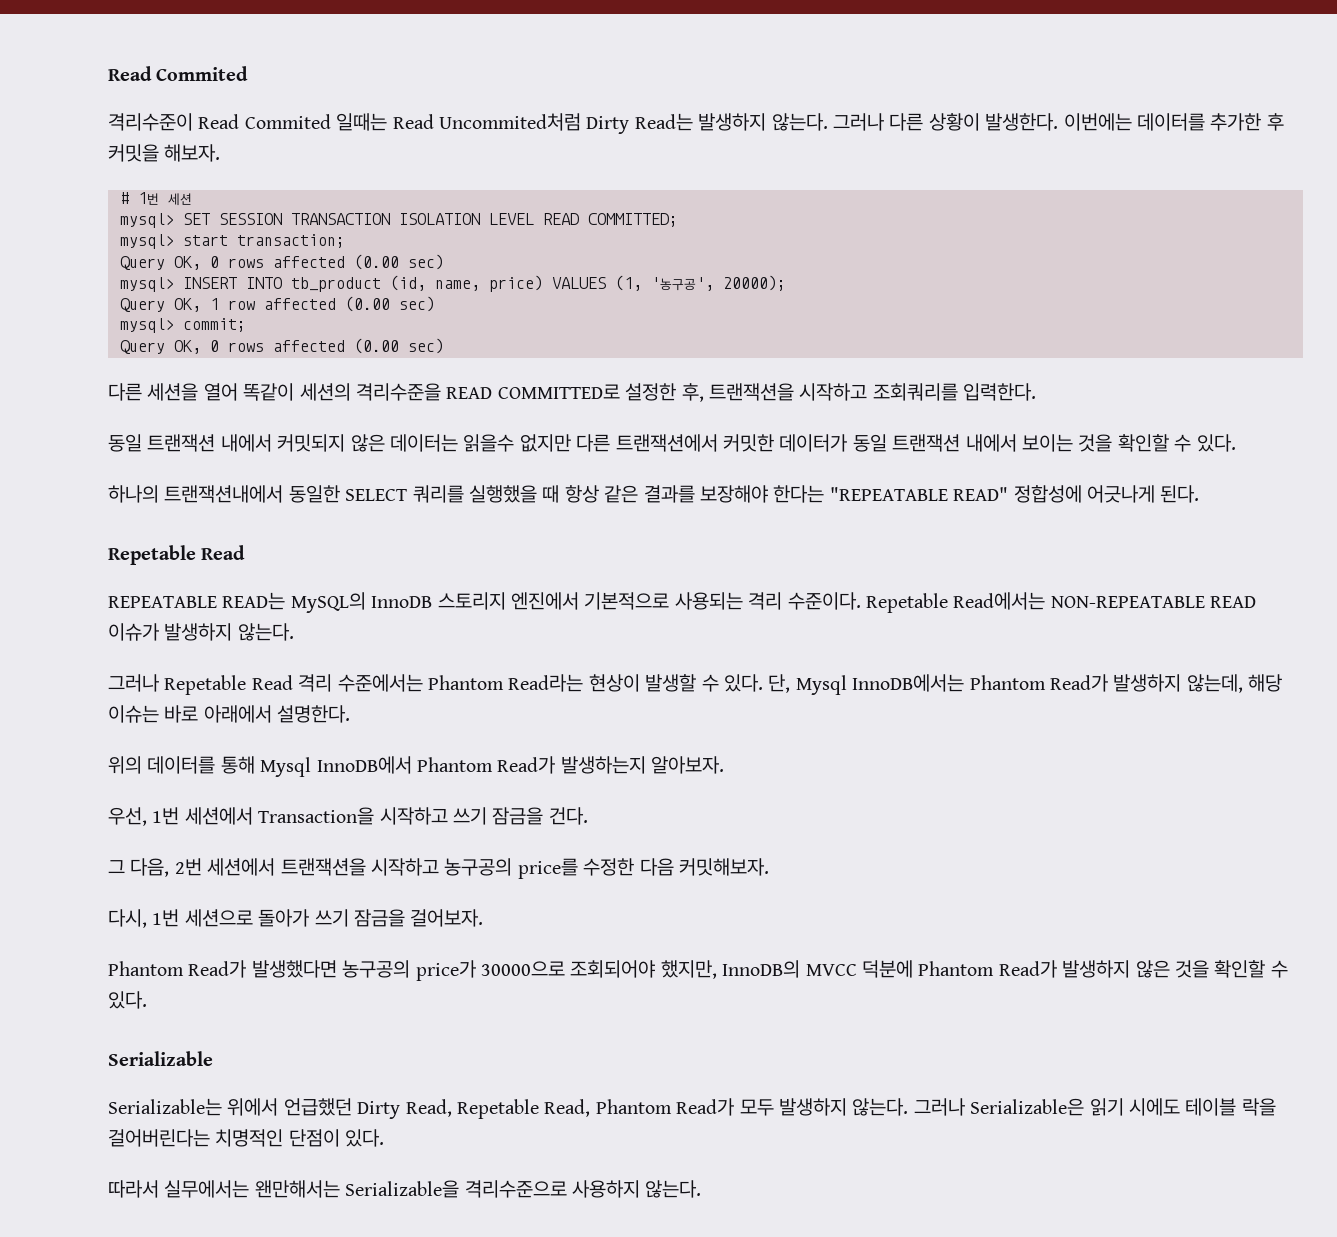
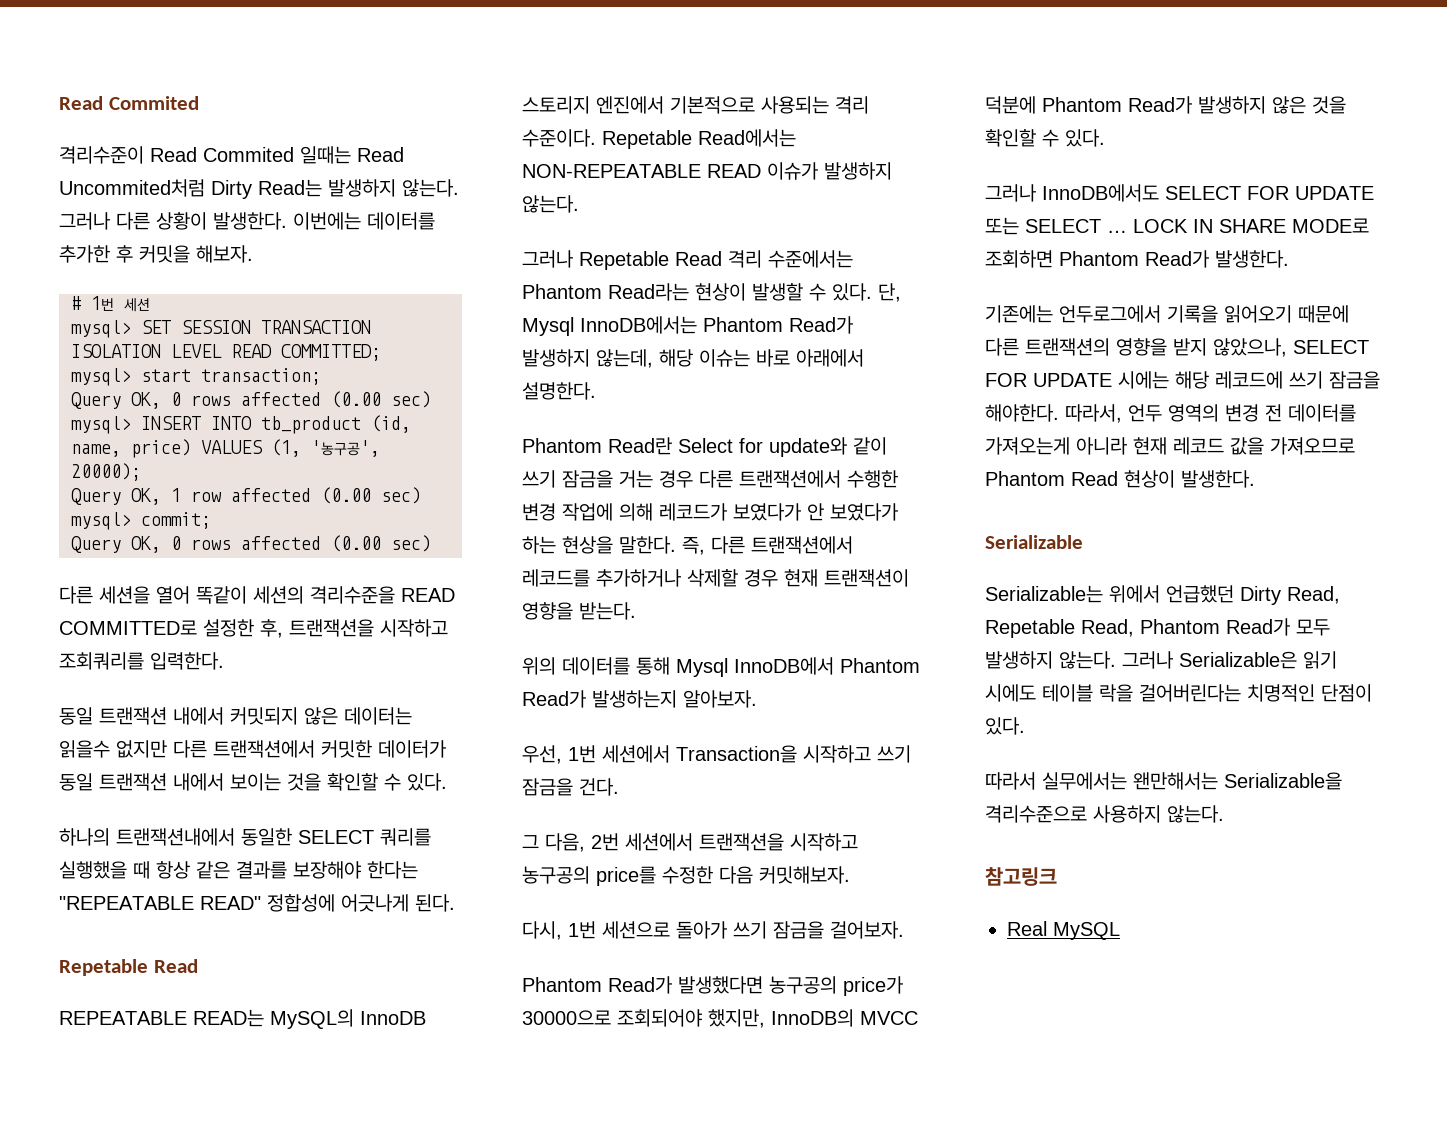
(351, 714) none -> [522,437,887,457] [522,470,898,488] [522,503,898,521] [522,536,853,555] [522,569,909,587] [522,602,636,620] // Phantom Read란 Select for update와 같이 쓰기 잠금을 거는 경우 다른 트랜잭션에서 수행한 변경 작업에 의해 레코드가 보였다가 안 보였다가 하는 현상을 말한다. 즉, 다른 트랜잭션에서 레코드를 추가하거나 삭제할 경우 현재 트랜잭션이 영향을 받는다.
(147, 1000) none -> [985,184,1374,202] [985,217,1369,235] [985,250,1289,268] [985,305,1349,323] [985,338,1369,357] [985,371,1380,389] [985,404,1356,423] [985,437,1355,455] [985,470,1255,488] // 그러나 InnoDB에서도 SELECT FOR UPDATE 또는 SELECT … LOCK IN SHARE MODE로 조회하면 Phantom Read가 발생한다. // 기존에는 언두로그에서 기록을 읽어오기 때문에 다른 트랜잭션의 영향을 받지 않았으나, SELECT FOR UPDATE 시에는 해당 레코드에 쓰기 잠금을 해야한다. 따라서, 언두 영역의 변경 전 데이터를 가져오는게 아니라 현재 레코드 값을 가져오므로 Phantom Read 현상이 발생한다.
(702, 1189) none -> [985,867,1057,886] [1007,921,1120,940] // 참고링크 // Real MySQL

